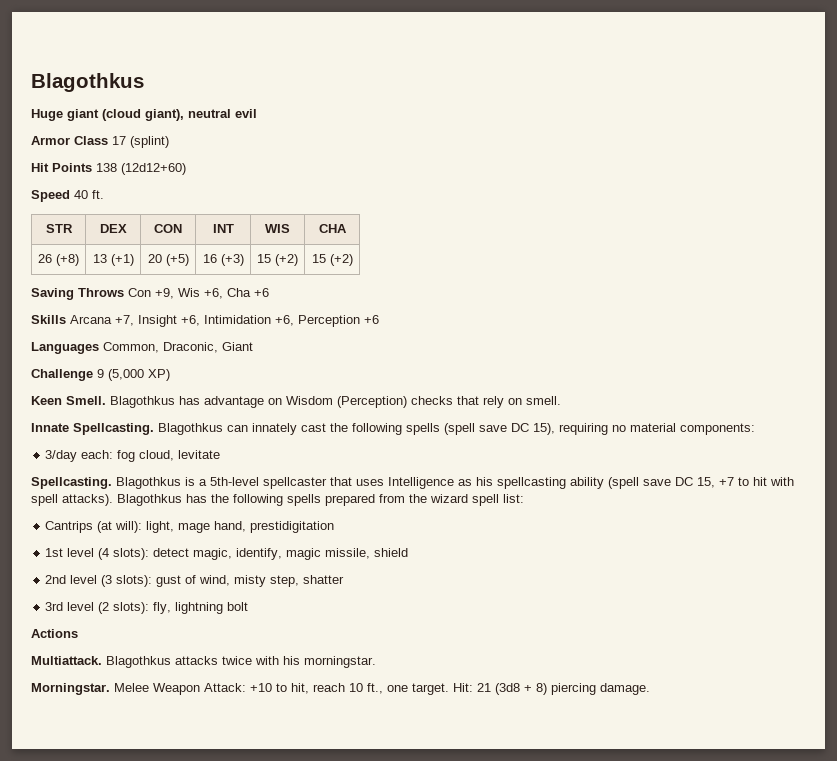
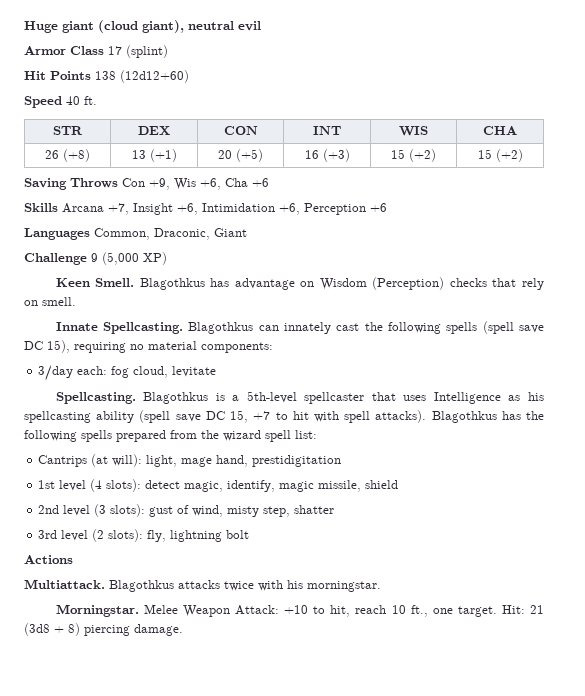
[31,73,144,92] Blagothkus // -> (24, 27) none

